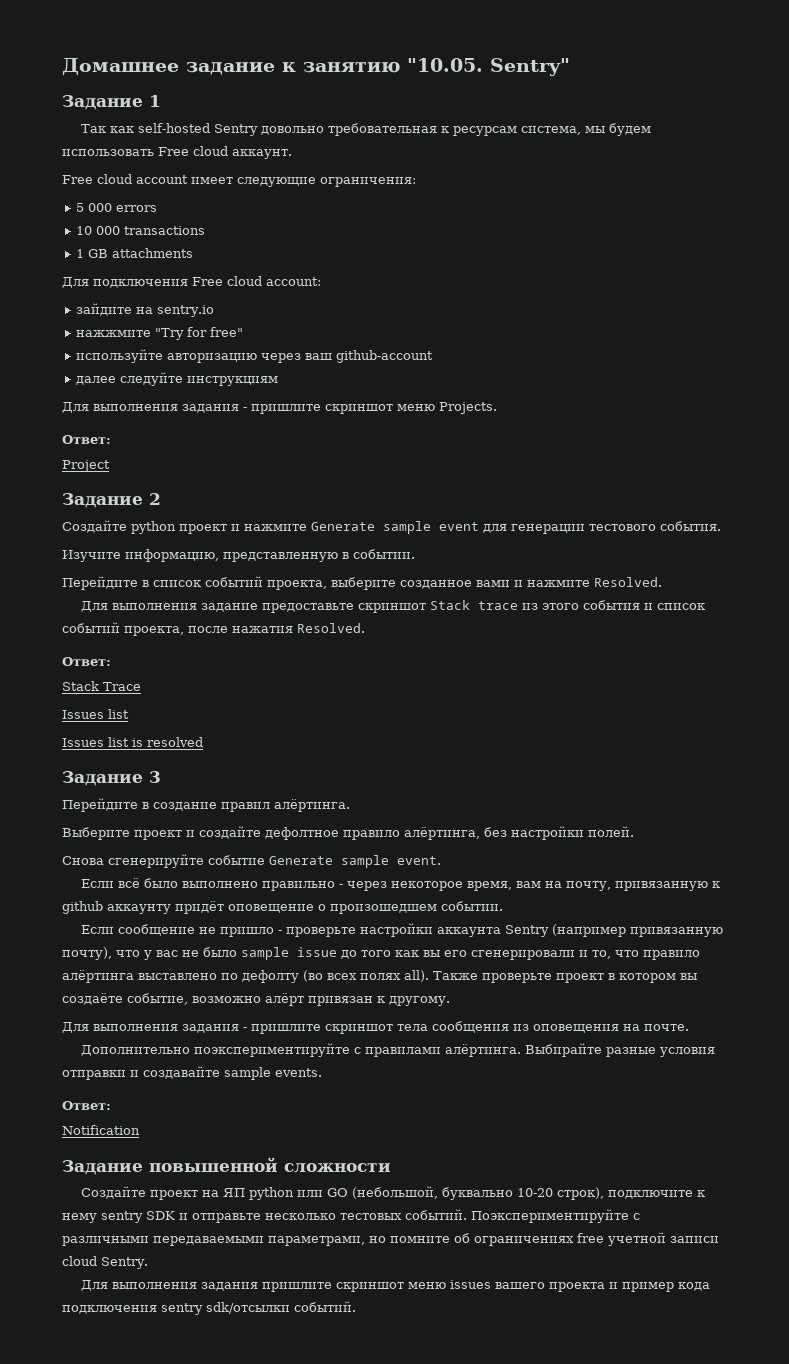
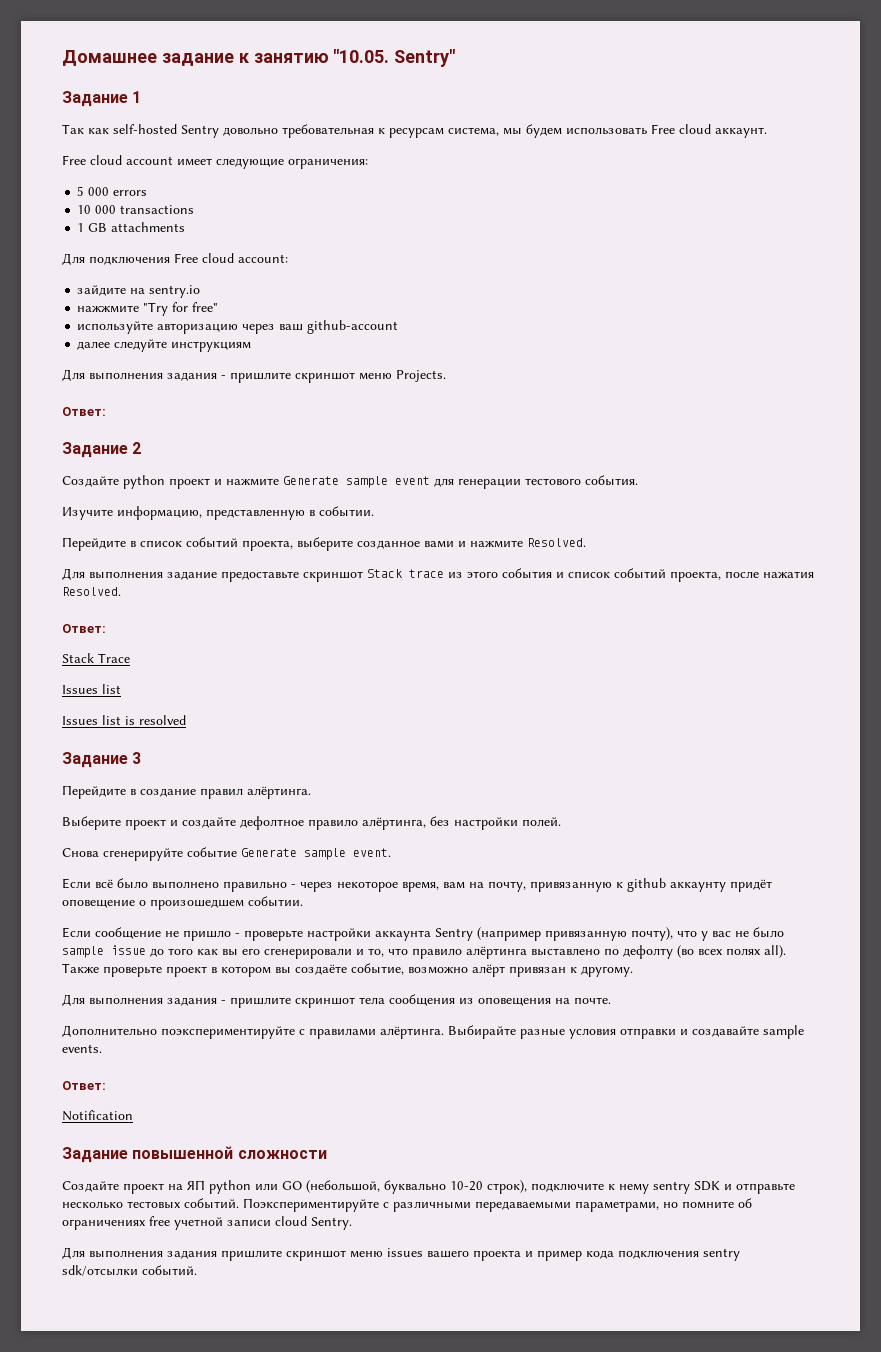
[62,460,110,472] // Project -> (106, 411) none

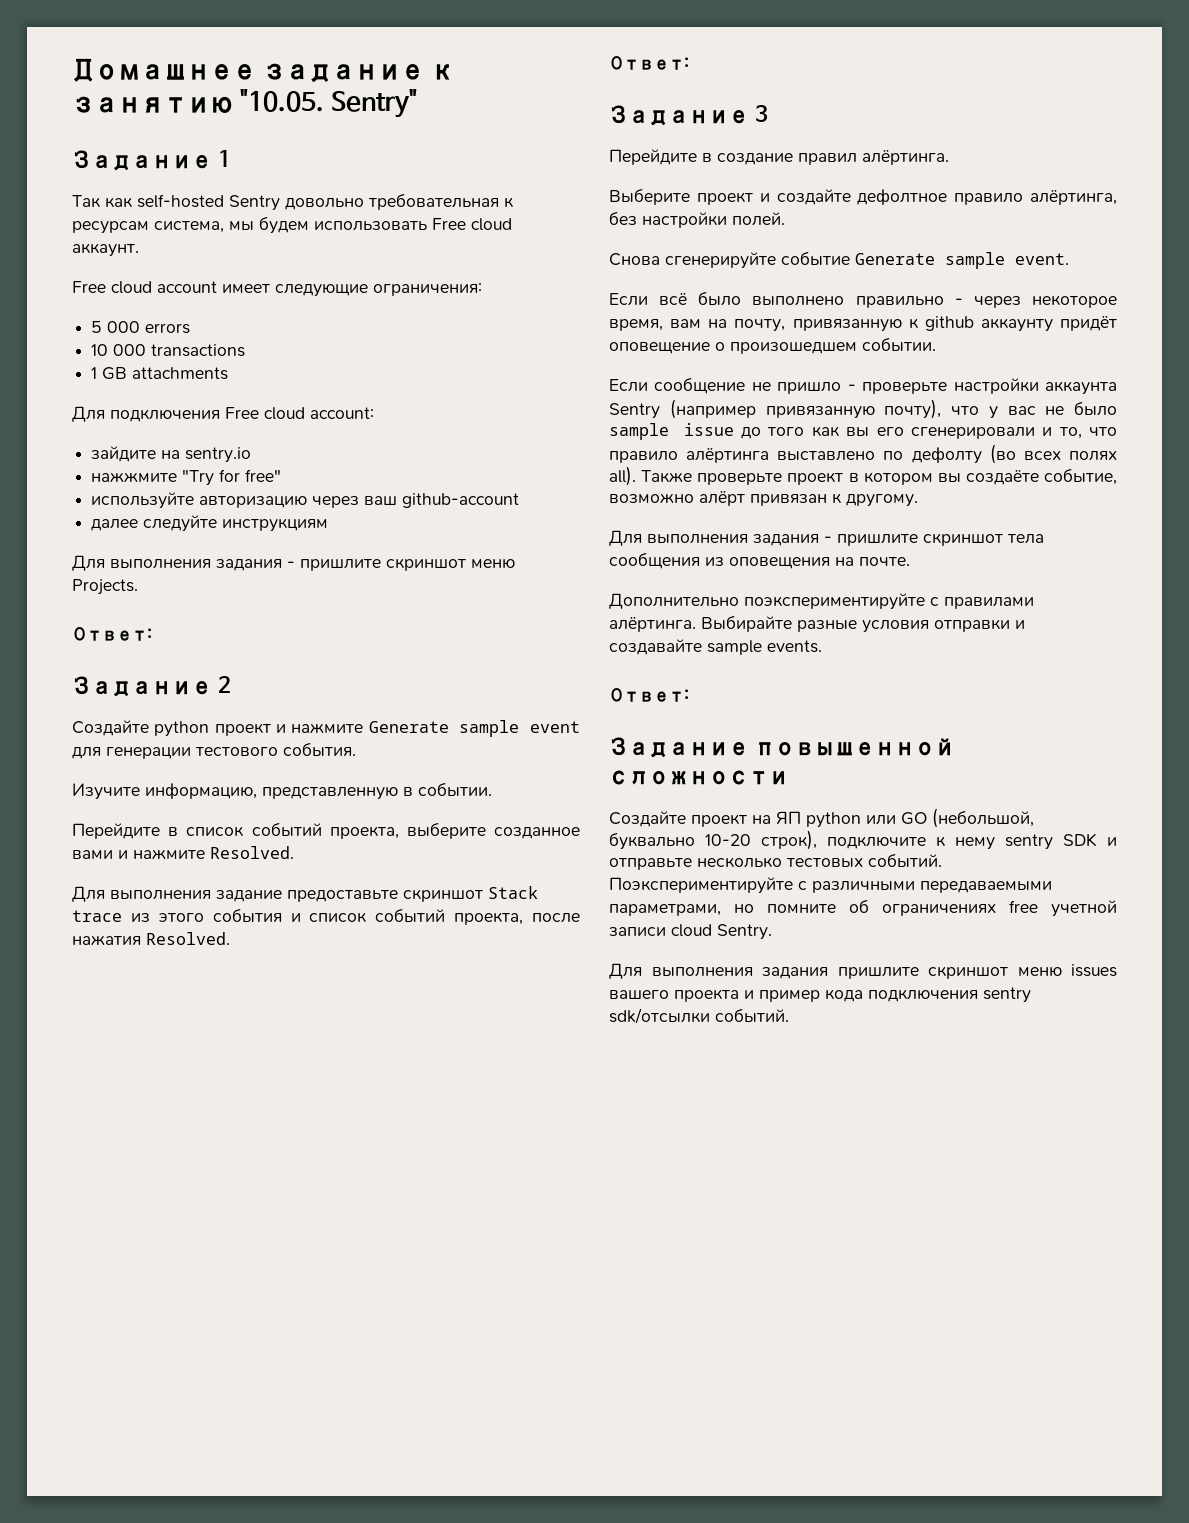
[62,653,130,663] [62,684,121,694] [62,715,186,725] // Stack Trace // Issues list // Issues list is resolved -> (689, 63) none
[62,1110,133,1121] // Notification -> (689, 695) none

